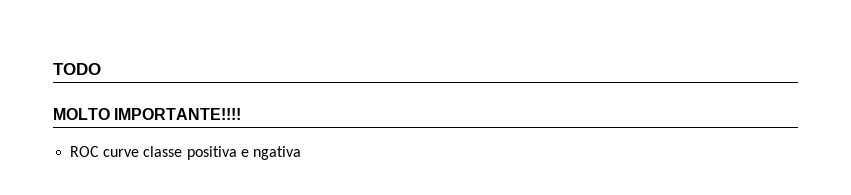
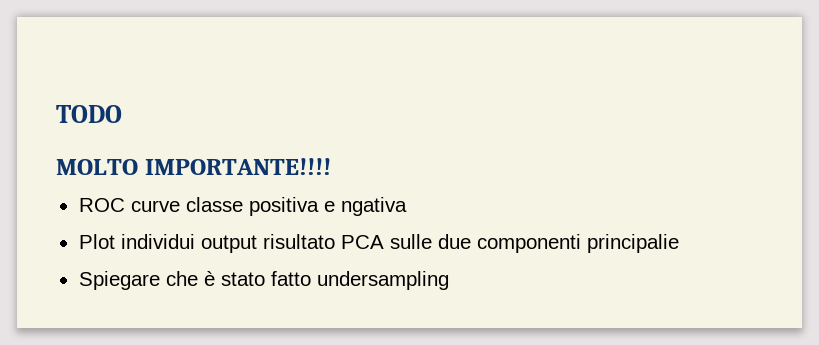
(301, 153) none -> [78,234,679,253] [78,271,449,290] // Plot individui output risultato PCA sulle due componenti principalie // Spiegare che è stato fatto undersampling

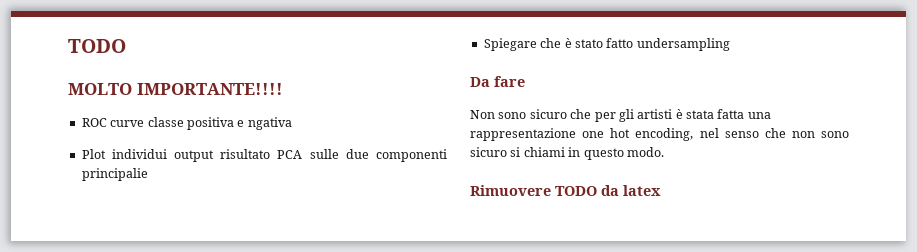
(449, 280) none -> [470,76,525,87] [470,109,771,122] [470,128,849,141] [470,147,664,160] [470,185,661,196] // Da fare // Non sono sicuro che per gli artisti è stata fatta una rappresentazione one hot encoding, nel senso che non sono sicuro si chiami in questo modo. // Rimuovere TODO da latex

